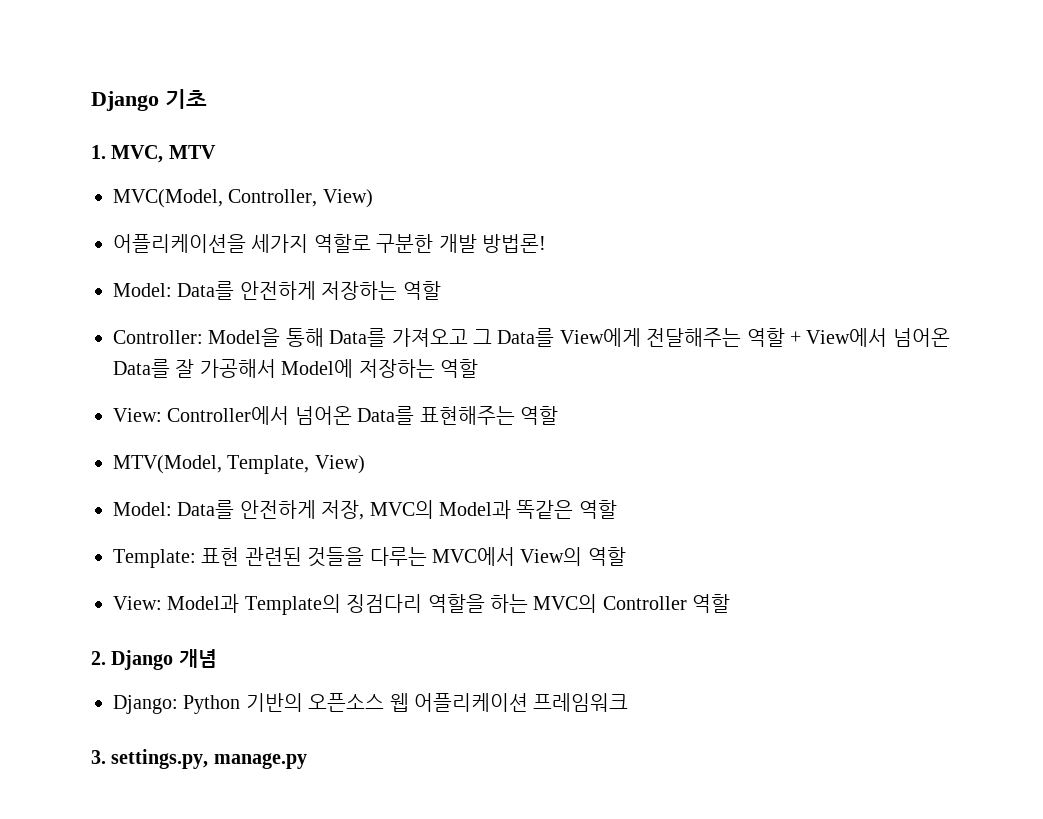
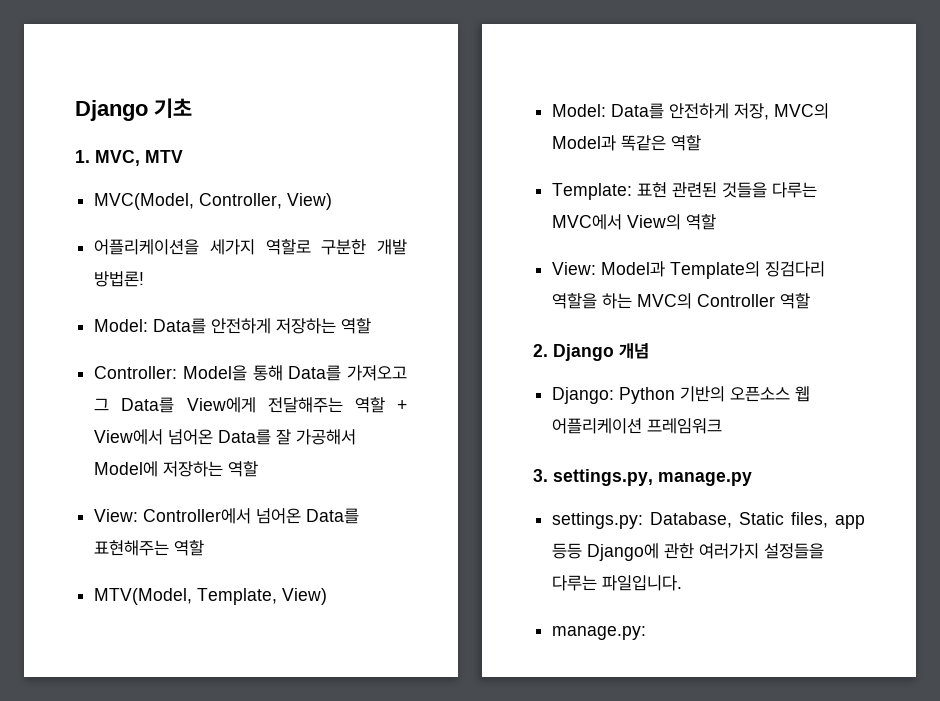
(307, 761) none -> [552,512,865,529] [552,543,825,561] [552,575,683,591] [552,626,647,640] // settings.py: Database, Static files, app 등등 Django에 관한 여러가지 설정들을 다루는 파일입니다. // manage.py:

